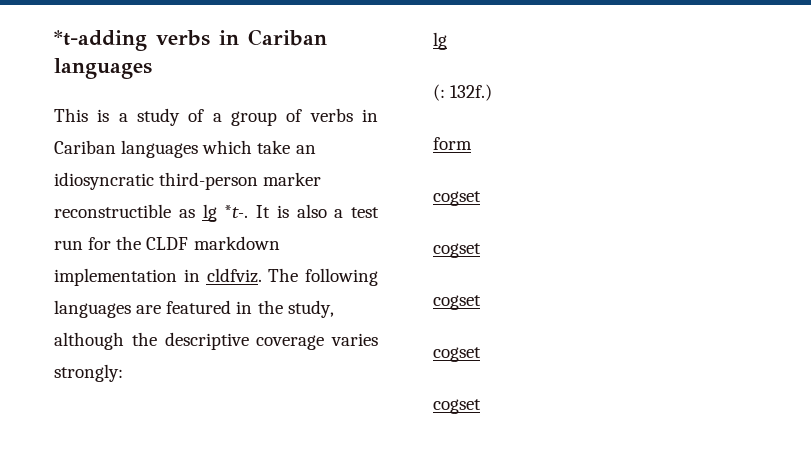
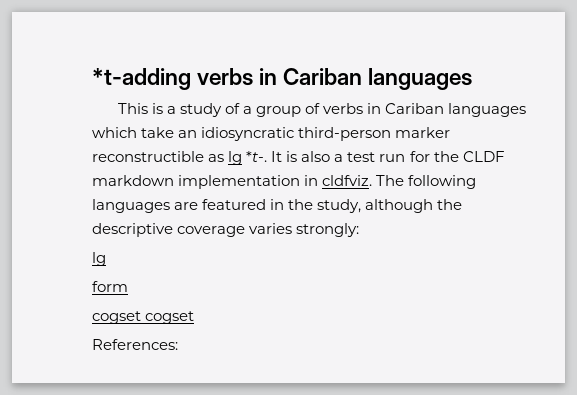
[433,84,493,101] // (: 132f.) -> (106, 259) none
[433,243,481,258] [433,295,481,310] [433,347,481,362] [433,399,481,414] // cogset // cogset // cogset // cogset -> [145,311,195,324] [92,339,178,350] cogset // References:

